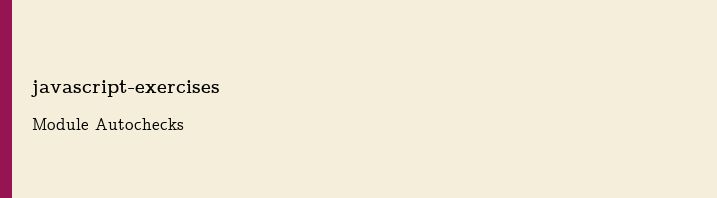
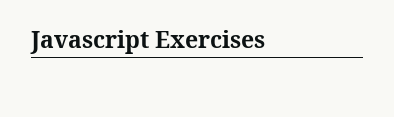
[31,80,220,97] [32,118,184,130] javascript-exercises // Module Autochecks -> [30,30,266,54] Javascript Exercises

